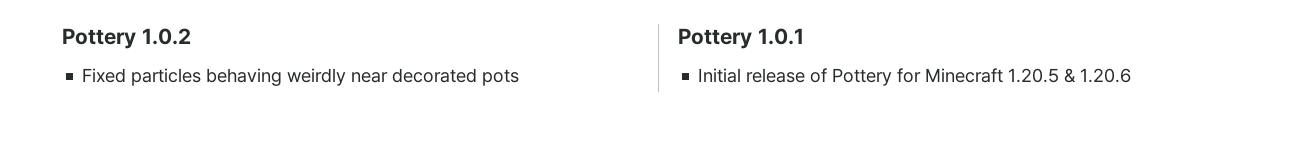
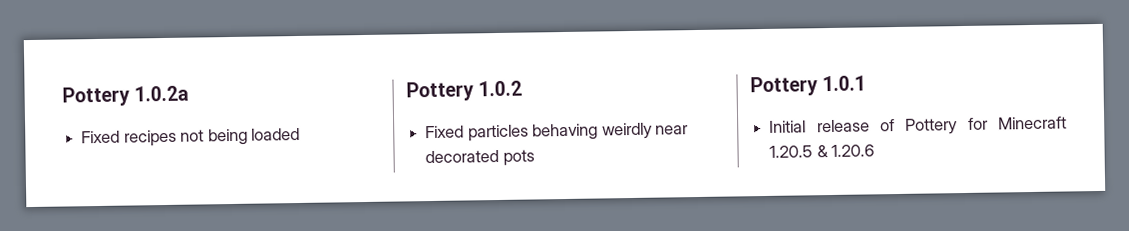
[62,28,136,49] Pottery -> [62,85,190,107] [81,127,300,147] [406,81,474,102] Pottery 1.0.2a // Fixed recipes not being loaded // Pottery

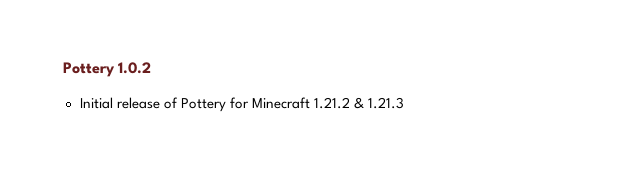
[62,85,190,107] [81,127,300,147] [406,80,523,102] [425,122,688,142] [425,149,535,166] [750,75,867,97] Pottery 1.0.2a // Fixed recipes not being loaded // Pottery 1.0.2 // Fixed particles behaving weirdly near decorated pots // Pottery 1.0.1 -> [63,62,152,77] Pottery 1.0.2
[769,144,876,158] 1.20.5 & 1.20.6 -> [313,97,404,109] 1.21.2 & 1.21.3

